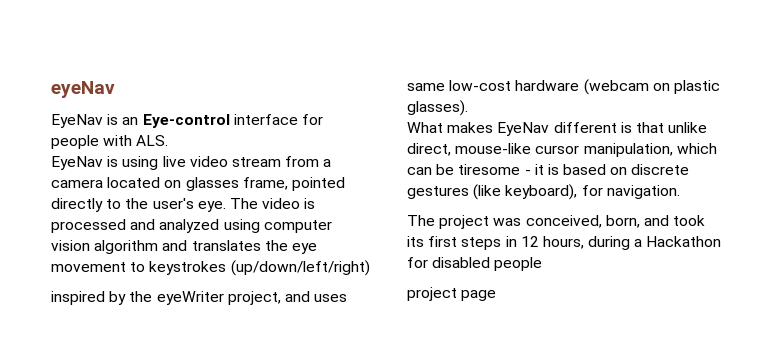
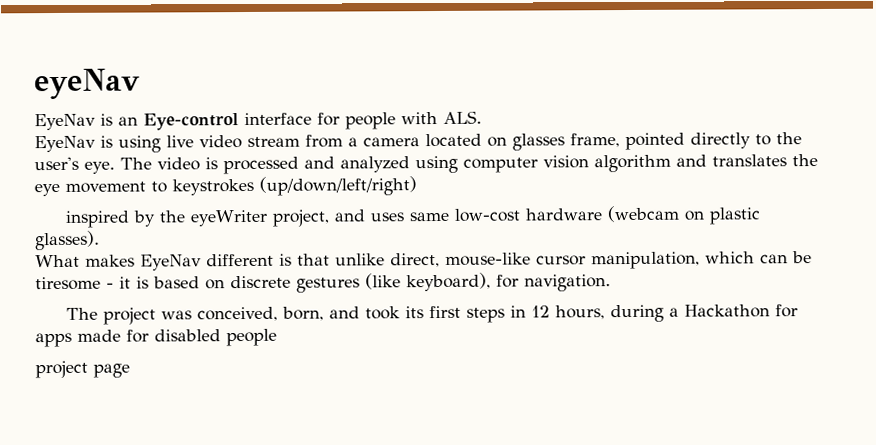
(428, 262) none -> [35,329,149,348] apps made for

